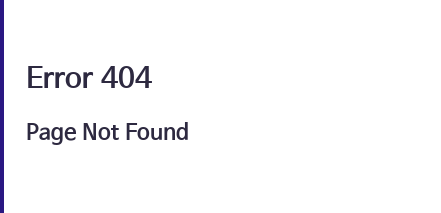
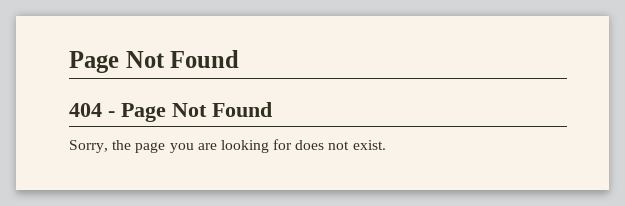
[26,66,152,88] [26,122,189,145] Error 404 // Page Not Found -> [69,50,240,73] [69,102,272,122] [69,139,386,153] Page Not Found // 404 - Page Not Found // Sorry, the page you are looking for does not exist.

